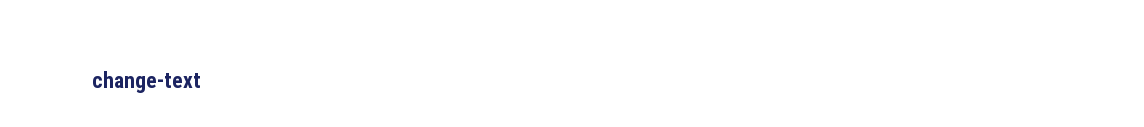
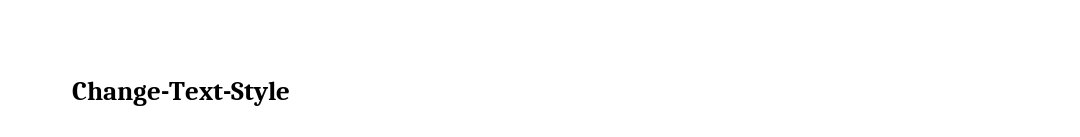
[92,71,201,93] change-text -> [72,81,290,106] Change-Text-Style

